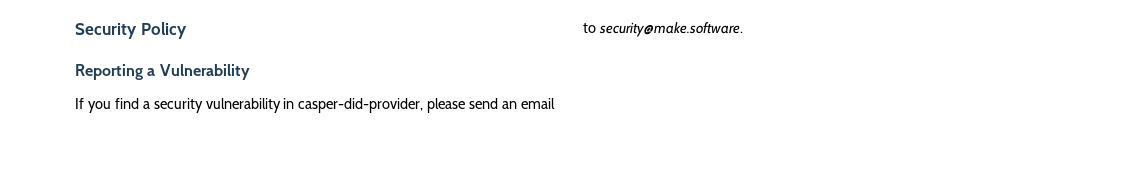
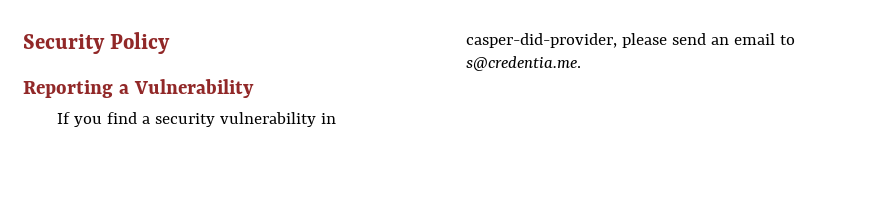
[598,22,743,37] security@make.software. -> [466,56,581,71] s@credentia.me.

